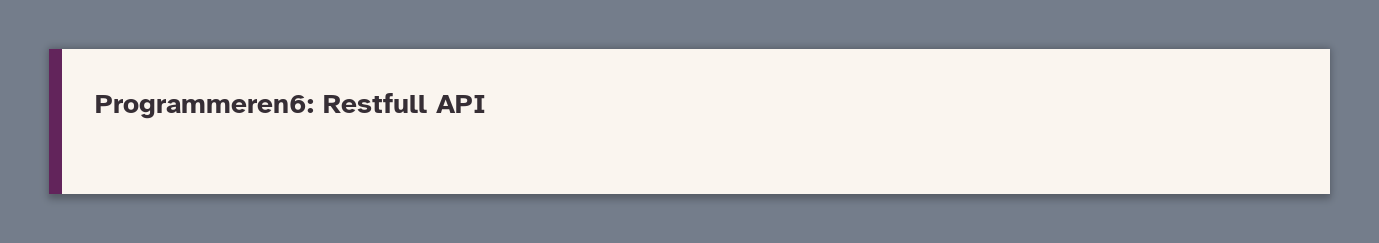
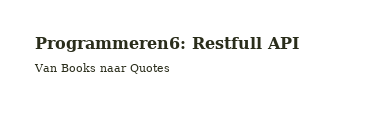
(486, 104) none -> [34,63,170,74] // Van Books naar Quotes

